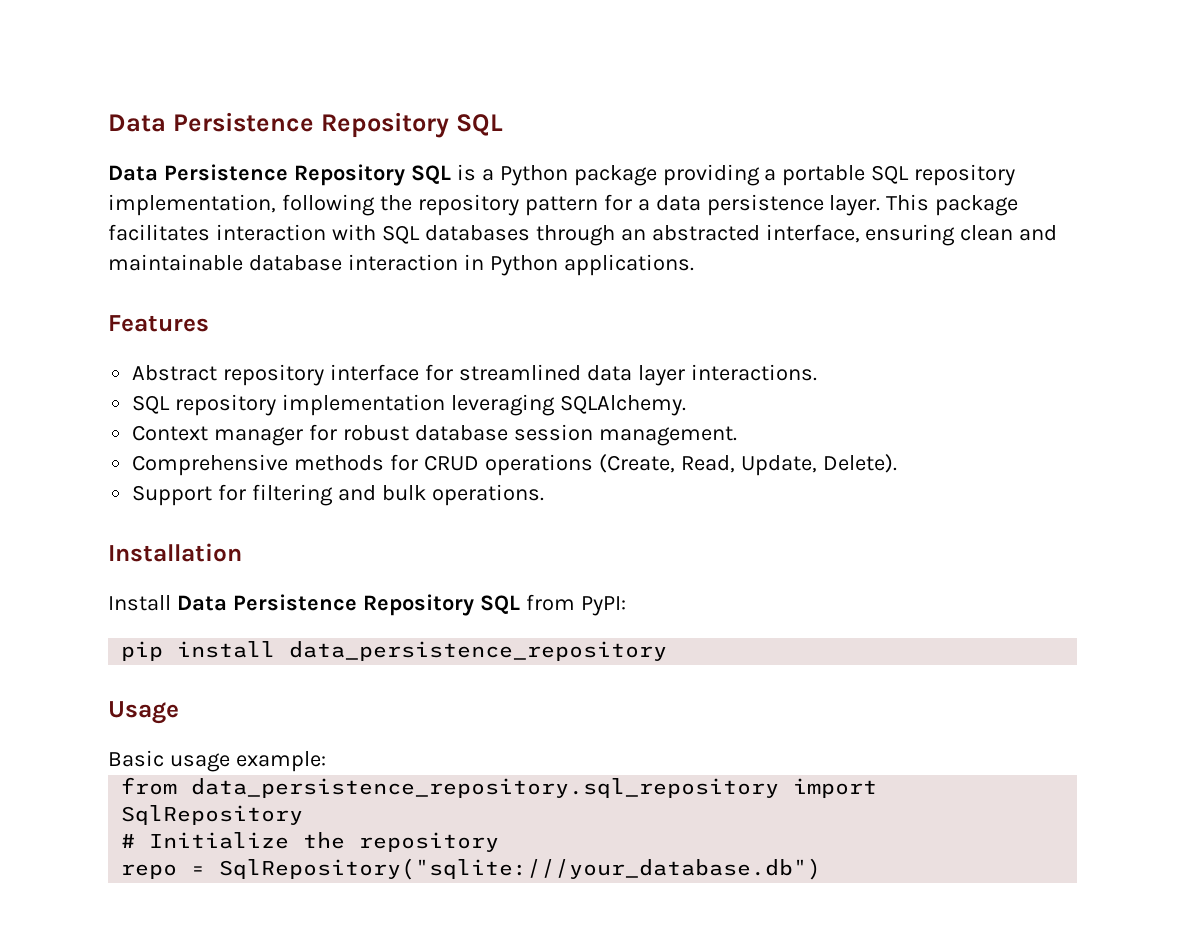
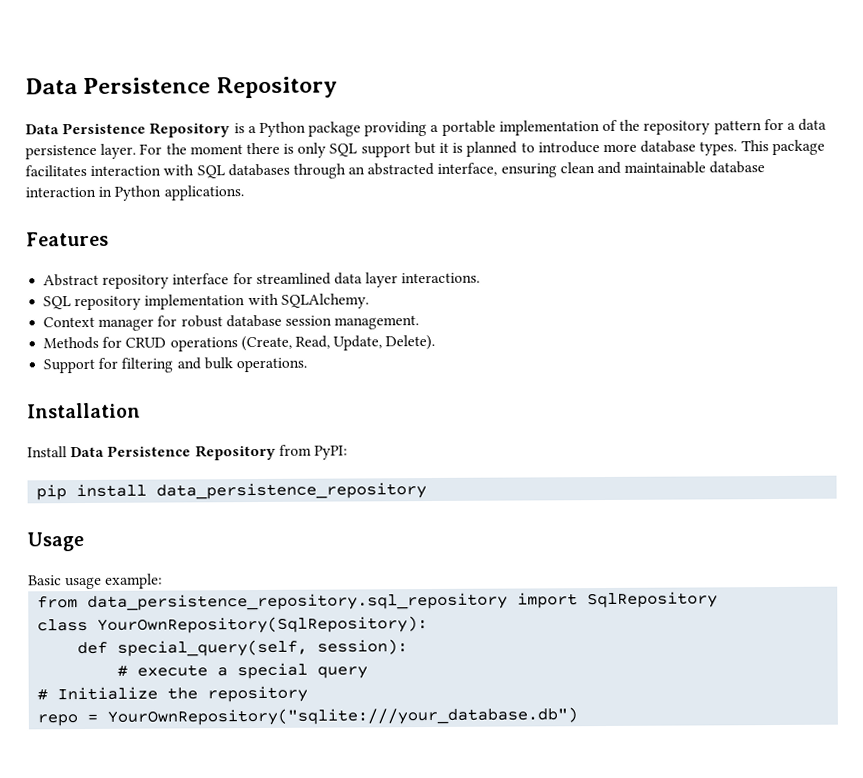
[108,112,503,138] [108,164,451,186] Data Persistence Repository SQL // Data Persistence Repository SQL -> [25,76,339,99] [25,122,231,138] Data Persistence Repository // Data Persistence Repository
[871,164,1016,186] [108,194,375,216] SQL repository implementation, following -> [498,119,619,136] implementation of
(881, 205) none -> [139,140,738,158] For the moment there is only SQL support but it is planned to introduce more database types.
[451,394,556,416] leveraging -> [247,293,279,306] with
[132,454,385,476] Comprehensive methods -> [43,336,100,350] Methods
[479,595,520,614] SQL -> (276, 452) none
(304, 815) none -> [37,616,429,634] [77,639,409,657] [117,662,369,680] // class YourOwnRepository(SqlRepository): // def special_query(self, session): // # execute a special query
[219,858,822,880] SqlRepository("sqlite:///your_database.db") -> [107,707,579,726] YourOwnRepository("sqlite:///your_database.db")

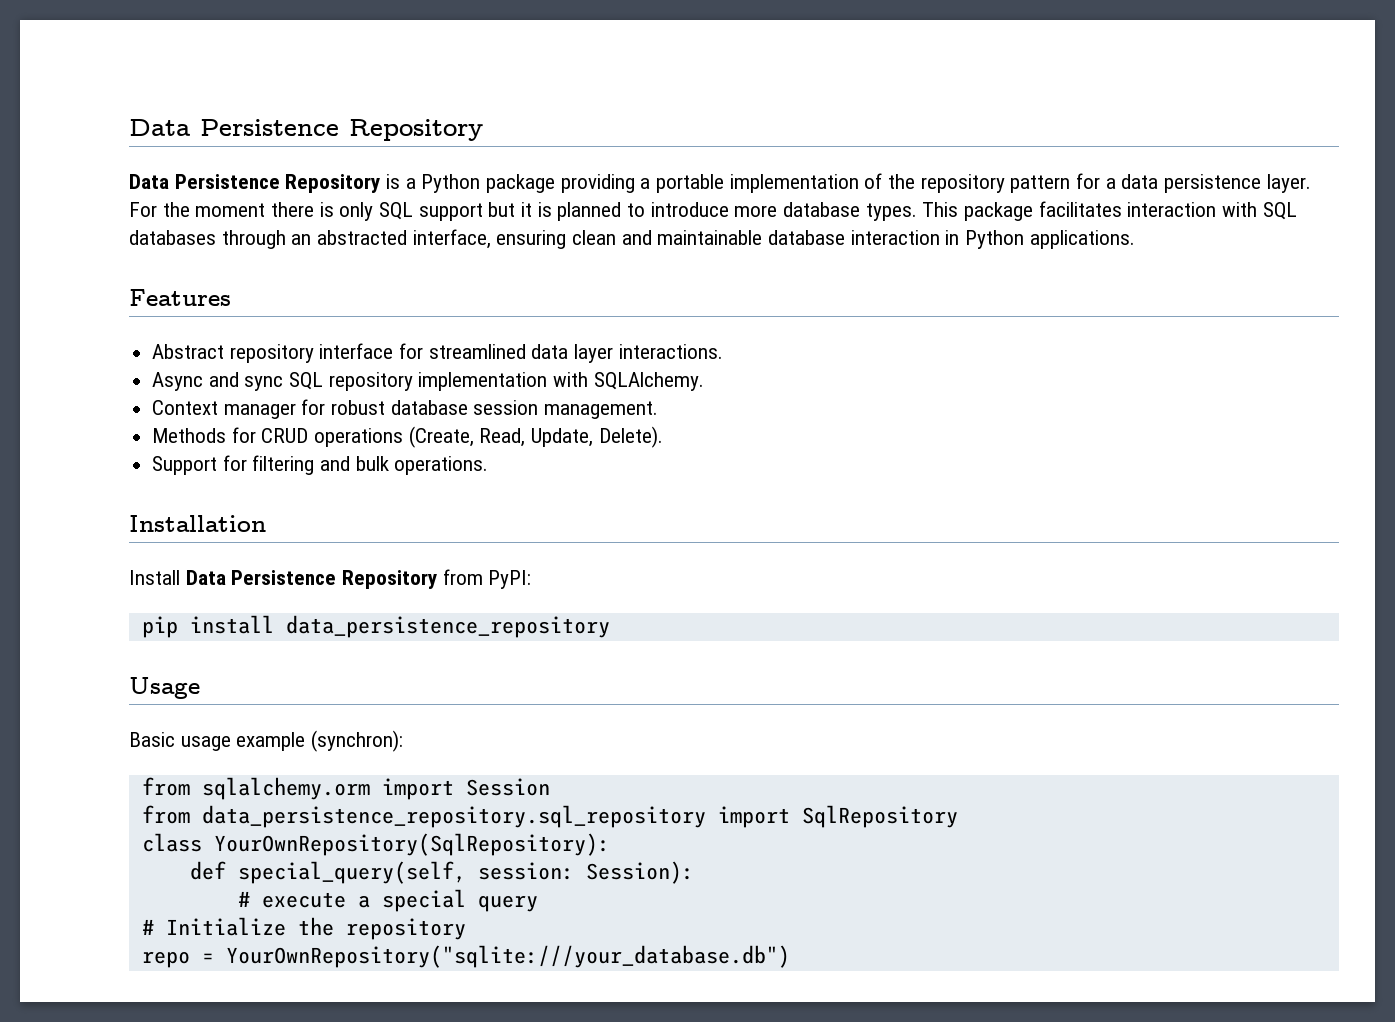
(481, 278) none -> [152,372,284,391] Async and sync
[105,573,164,589] example: -> [236,730,404,752] [141,777,550,800] example (synchron): // from sqlalchemy.orm import Session
[317,639,409,655] session): -> [477,861,694,884] session: Session):

